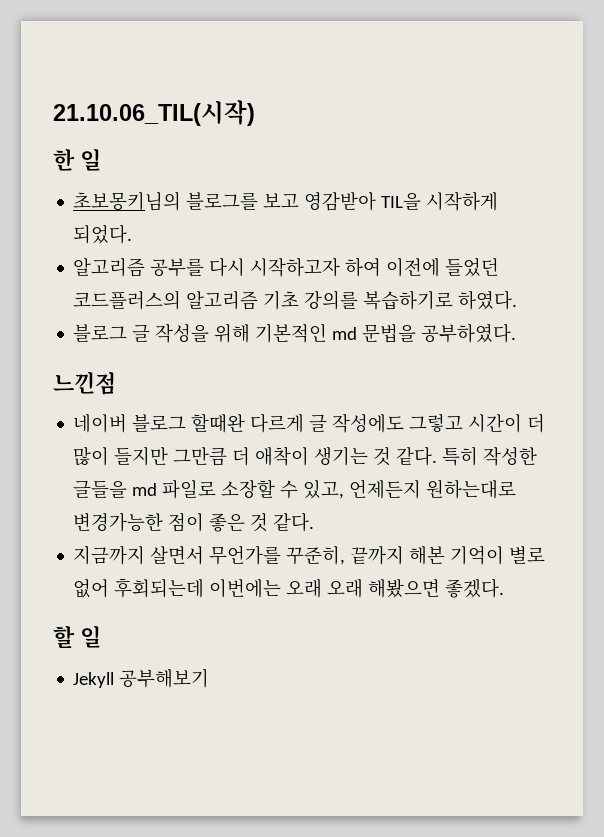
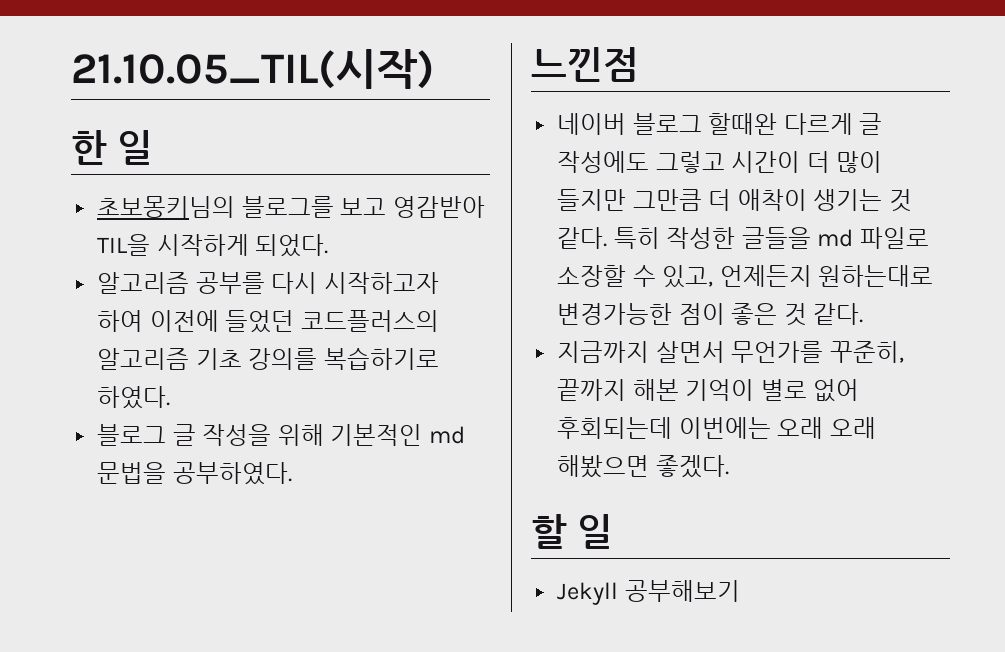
[53,100,255,126] 21.10.06_TIL(시작) -> [71,49,434,89] 21.10.05_TIL(시작)

